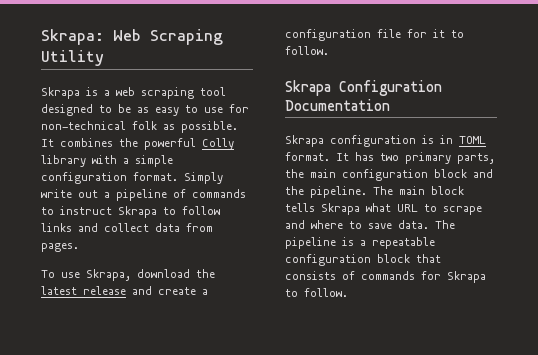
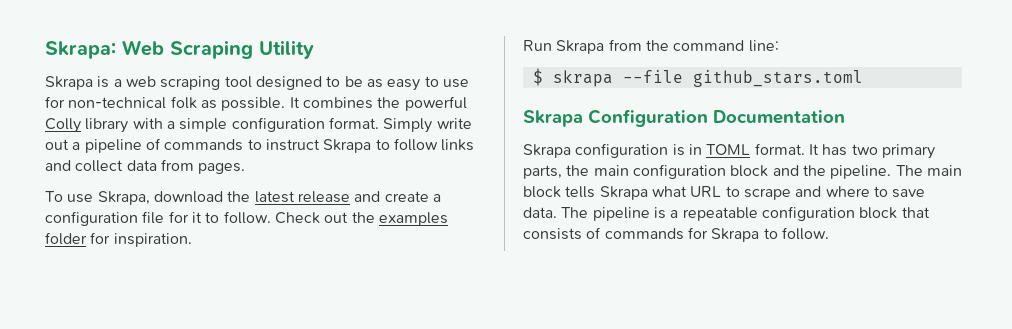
(329, 50) none -> [274,212,448,226] [45,232,192,247] [523,39,779,54] [532,68,863,87] Check out the examples folder for inspiration. // Run Skrapa from the command line: // $ skrapa --file github_stars.toml

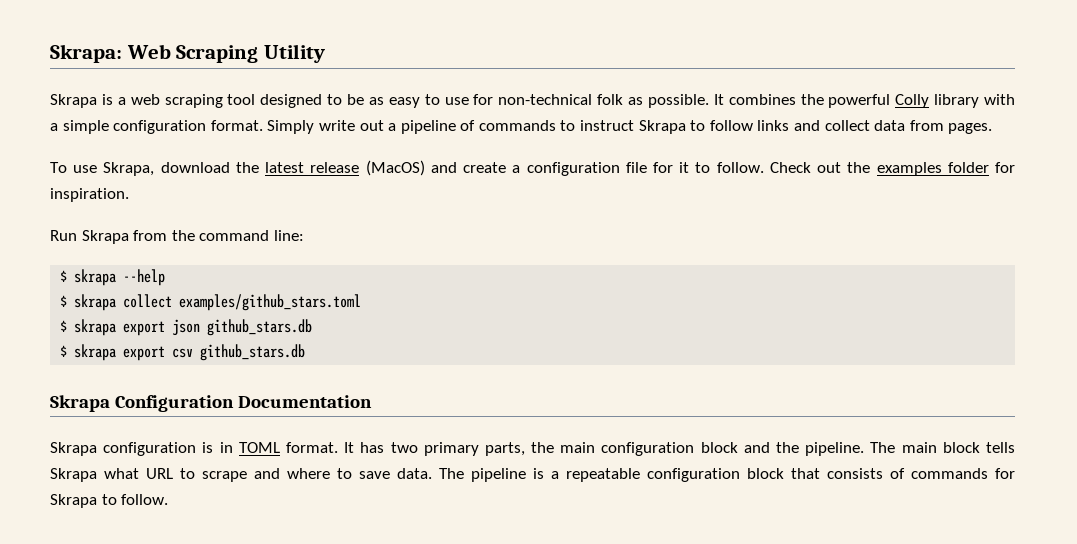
(350, 197) none -> [365,160,425,176] (MacOS)
[622,70,863,87] --file github_stars.toml -> [123,269,166,286] [60,294,362,311] [60,319,313,336] [60,344,306,361] --help // $ skrapa collect examples/github_stars.toml // $ skrapa export json github_stars.db // $ skrapa export csv github_stars.db

